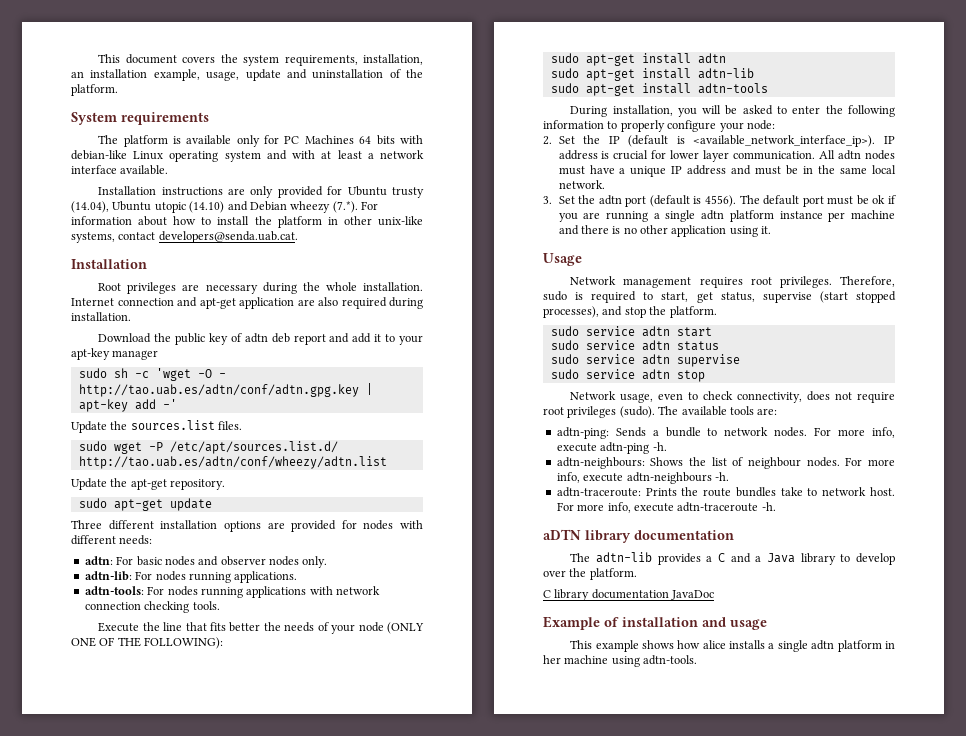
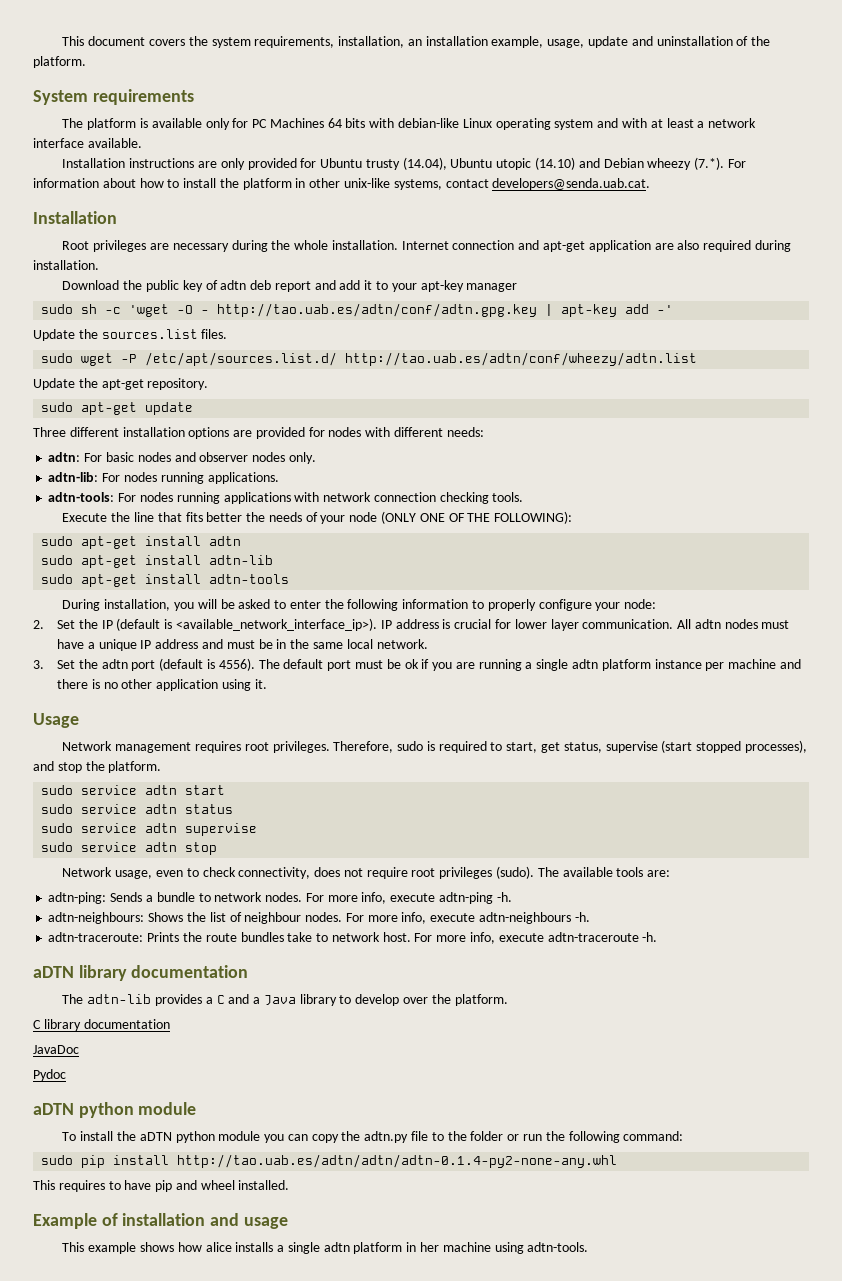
(669, 594) none -> (170, 1024) //
(715, 595) none -> [33,1069,66,1081] [33,1102,197,1118] [62,1131,684,1143] [41,1154,618,1168] [33,1180,290,1192] // Pydoc // aDTN python module // To install the aDTN python module you can copy the adtn.py file to the folder or run the following command: // sudo pip install http://tao.uab.es/adtn/adtn/adtn-0.1.4-py2-none-any.whl // This requires to have pip and wheel installed.

